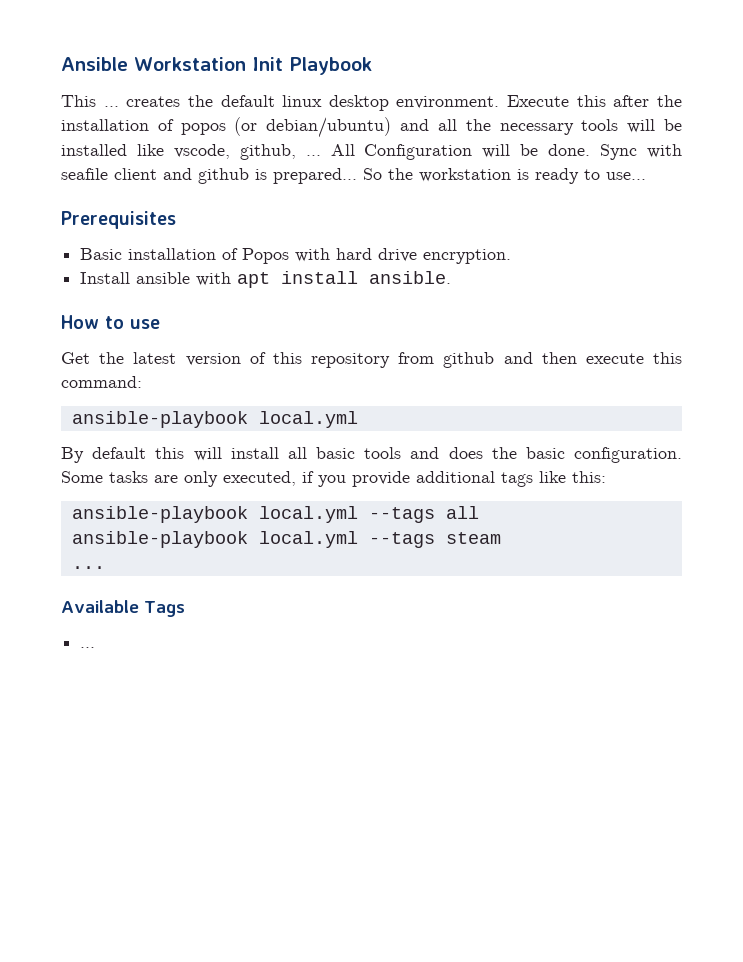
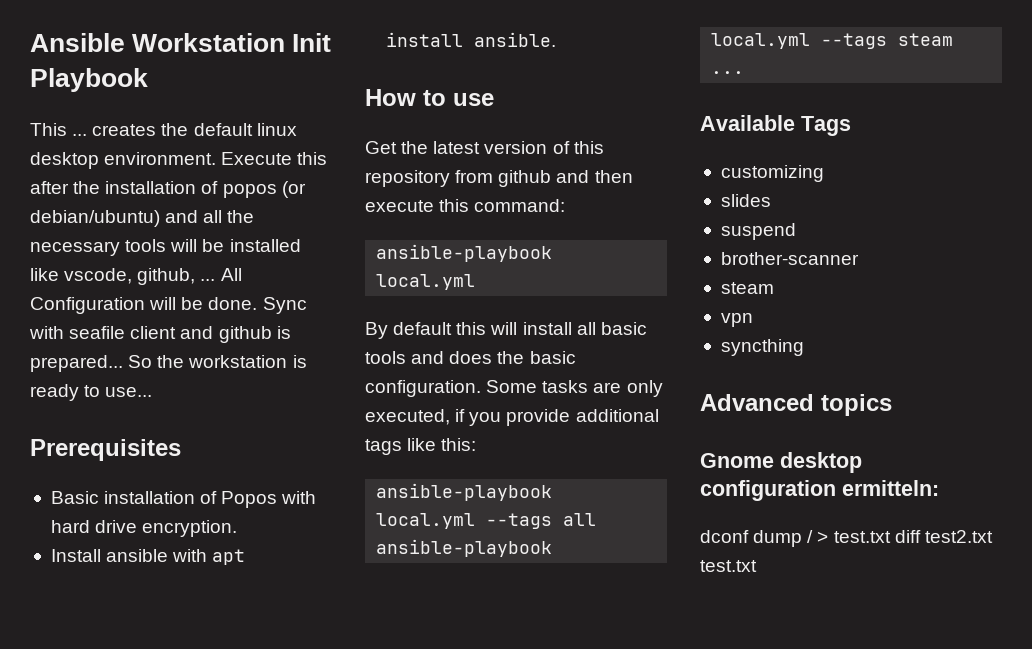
[80,647,96,648] ... -> [720,165,824,182] [720,194,771,207] [720,223,796,240] [720,252,859,265] [720,282,774,294] [720,313,753,327] [720,339,804,356] [700,394,892,416] [700,452,862,473] [700,480,939,501] [700,530,993,547] [700,560,757,572] customizing // slides // suspend // brother-scanner // steam // vpn // syncthing // Advanced topics // Gnome desktop configuration ermitteln: // dconf dump / > test.txt diff test2.txt test.txt

